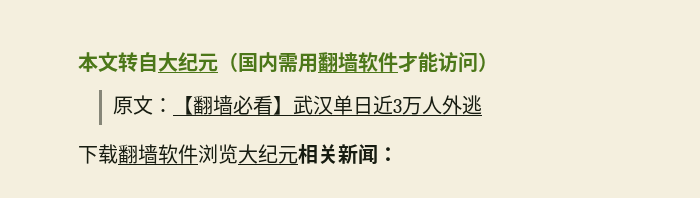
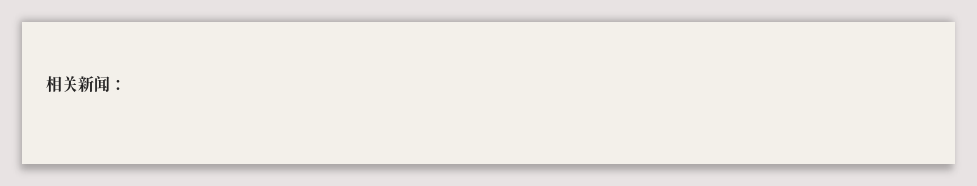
[78,52,498,73] [112,95,482,115] [78,144,298,164] 本文转自大纪元（国内需用翻墙软件才能访问） // 原文：【翻墙必看】武汉单日近3万人外逃 // 下载翻墙软件浏览大纪元 -> (46, 84) none

